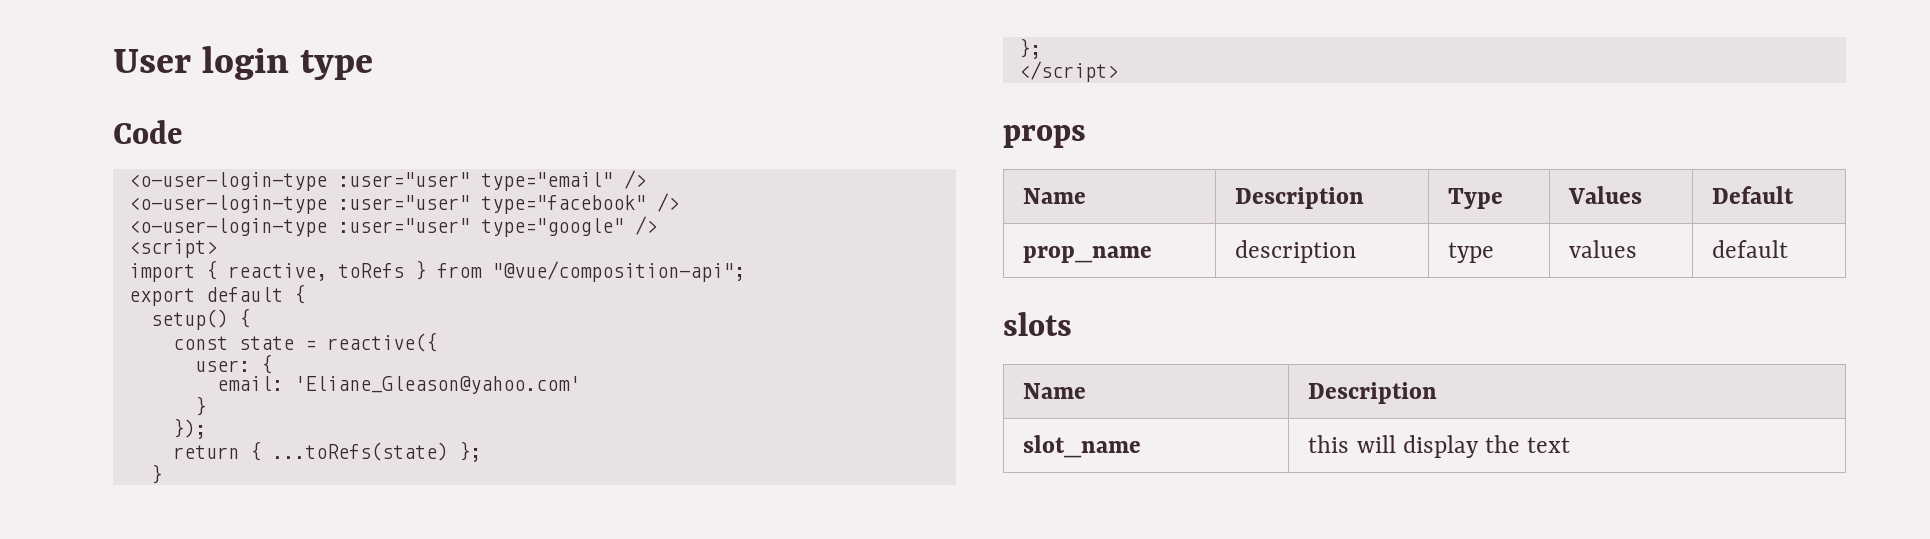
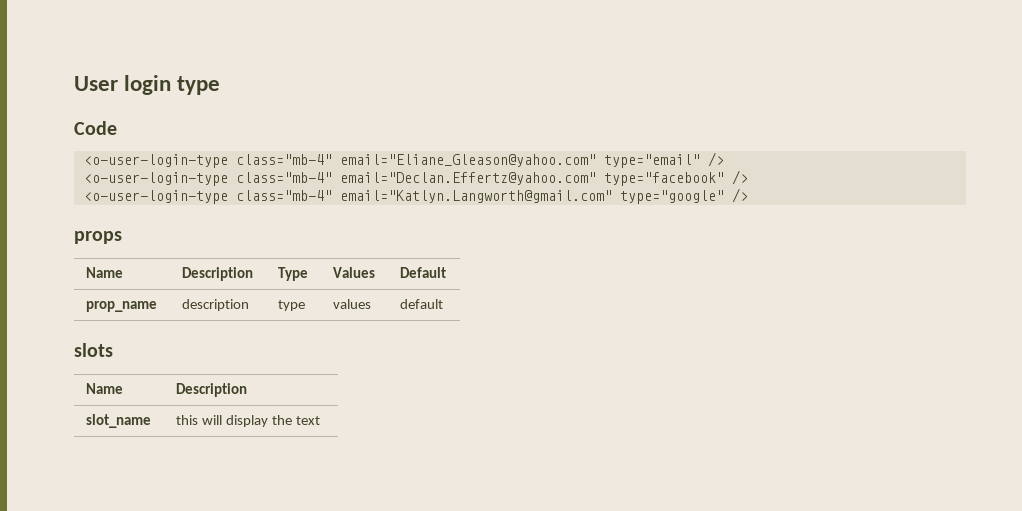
[337,172,470,187] :user="user" -> [235,154,596,167] class="mb-4" email="Eliane_Gleason@yahoo.com"
[337,195,470,210] :user="user" -> [235,172,596,185] class="mb-4" email="Declan.Effertz@yahoo.com"
[337,218,470,233] :user="user" -> [235,190,612,203] class="mb-4" email="Katlyn.Langworth@gmail.com"
[128,239,217,258] [128,260,745,282] [128,284,305,306] [150,308,250,330] [172,332,437,352] [194,354,272,374] [216,376,580,394] [194,396,206,416] [172,418,206,439] [172,441,481,462] [150,464,162,484] [1018,38,1041,59] [1018,61,1118,82] // <script> // import { reactive, toRefs } from "@vue/composition-api"; // export default { // setup() { // const state = reactive({ // user: { // email: 'Eliane_Gleason@yahoo.com' // } // }); // return { ...toRefs(state) }; // } // }; // </script> -> (748, 195) none

